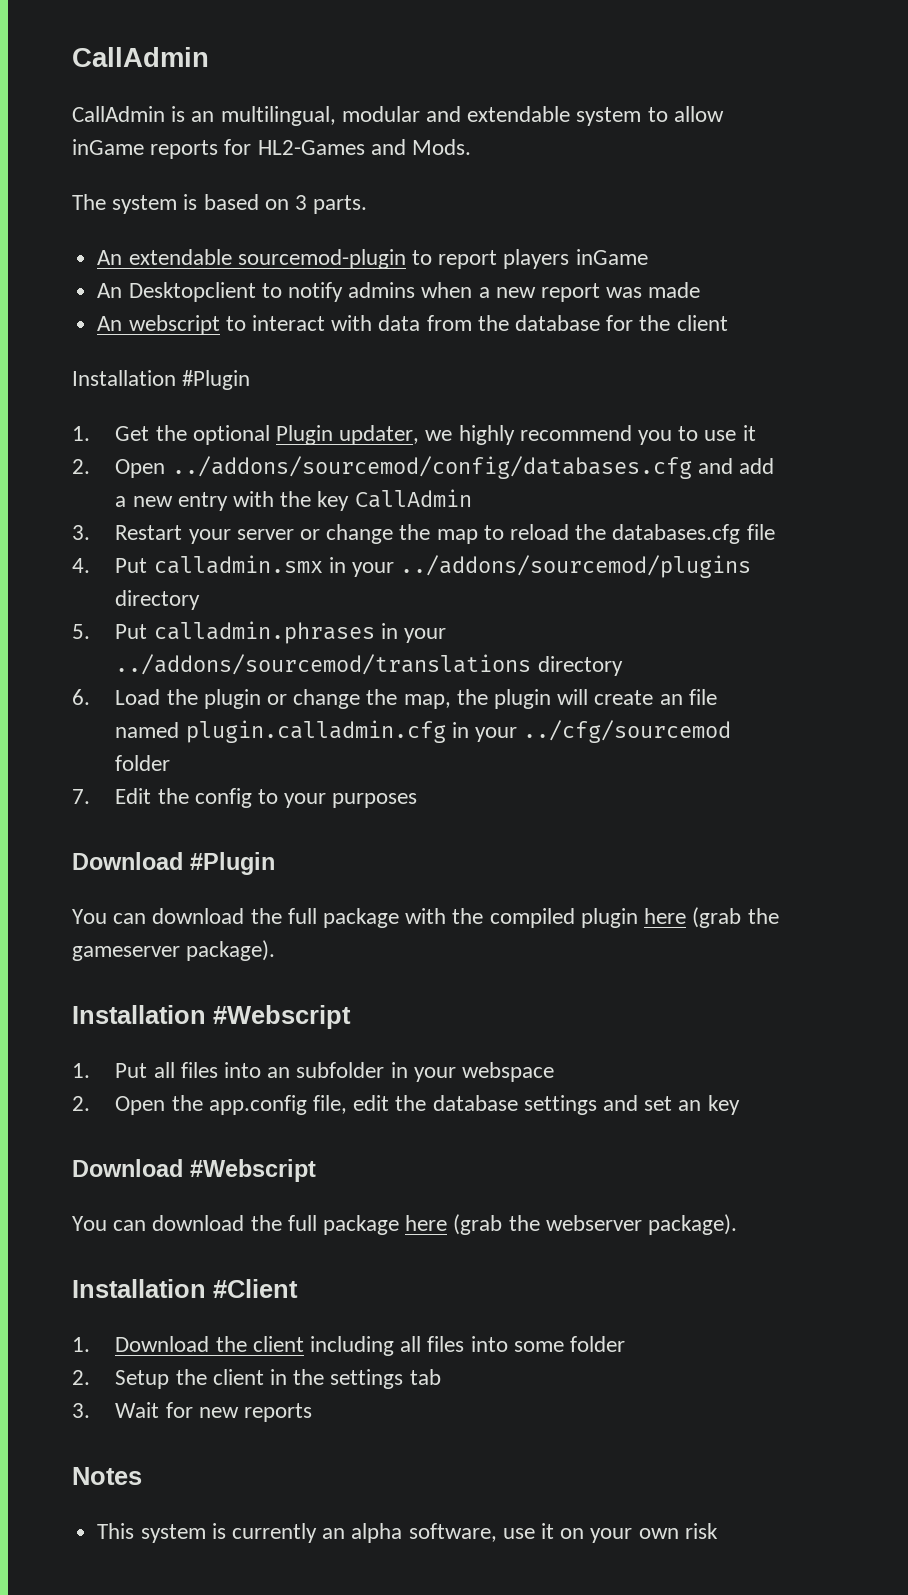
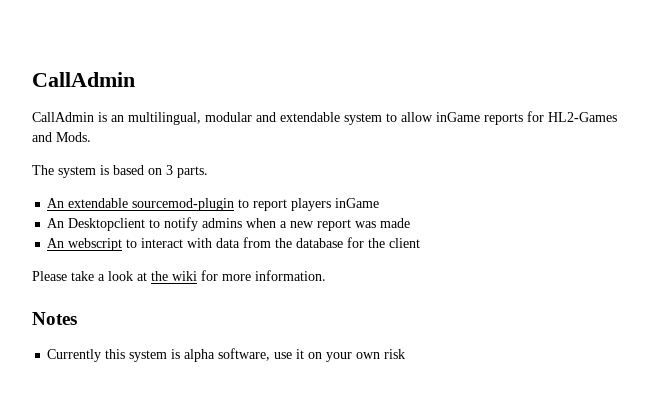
[72,370,251,390] [72,425,756,445] [72,456,774,479] [115,489,472,511] [72,524,775,544] [72,555,752,578] [115,590,201,610] [72,621,446,644] [115,654,623,676] [72,689,717,709] [115,720,732,743] [115,755,171,771] [72,788,418,808] [72,852,275,875] [72,907,779,928] [72,940,276,961] [72,1005,351,1029] [72,1062,555,1082] [72,1095,740,1115] [72,1159,316,1182] [72,1214,738,1235] [72,1279,298,1298] [72,1336,626,1356] [72,1369,441,1389] [72,1402,312,1422] [72,1467,142,1485] [97,1523,346,1543] Installation #Plugin // 1. Get the optional Plugin updater, we highly recommend you to use it // 2. Open ../addons/sourcemod/config/databases.cfg and add a new entry with the key CallAdmin // 3. Restart your server or change the map to reload the databases.cfg file // 4. Put calladmin.smx in your ../addons/sourcemod/plugins directory // 5. Put calladmin.phrases in your ../addons/sourcemod/translations directory // 6. Load the plugin or change the map, the plugin will create an file named plugin.calladmin.cfg in your ../cfg/sourcemod folder // 7. Edit the config to your purposes // Download #Plugin // You can download the full package with the compiled plugin here (grab the gameserver package). // Installation #Webscript // 1. Put all files into an subfolder in your webspace // 2. Open the app.config file, edit the database settings and set an key // Download #Webscript // You can download the full package here (grab the webserver package). // Installation #Client // 1. Download the client including all files into some folder // 2. Setup the client in the settings tab // 3. Wait for new reports // Notes // This system is currently an -> [32,270,326,281] [32,312,77,325] [47,349,181,362] Please take a look at the wiki for more information. // Notes // Currently this system is

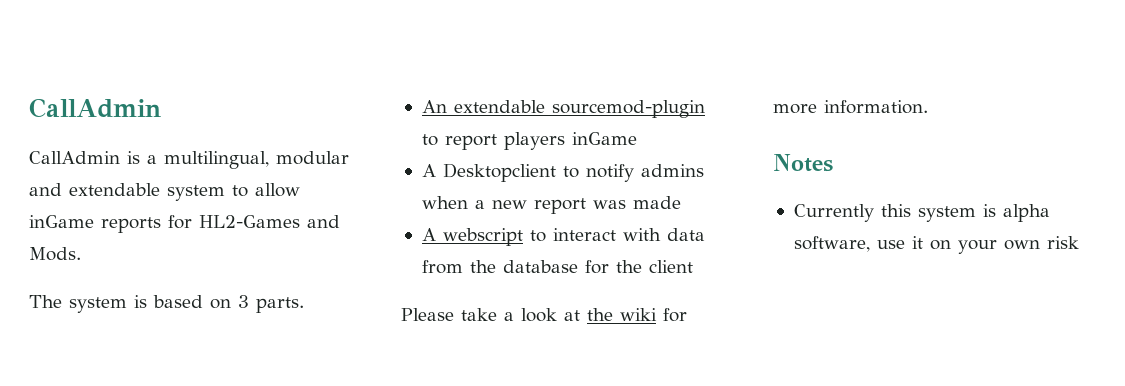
[111,115,124,122] an -> [147,155,157,164] a
[47,218,65,228] An -> [421,164,436,177] A
[47,238,65,248] An -> [421,228,436,241] A

